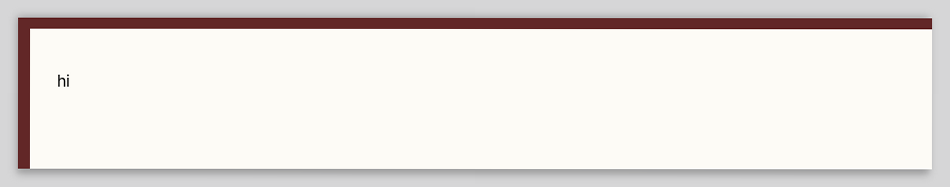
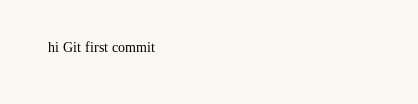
(71, 80) none -> [63,41,155,52] Git first commit

